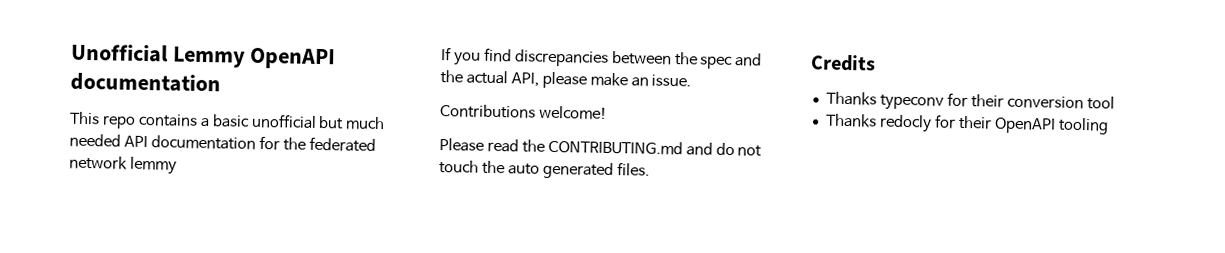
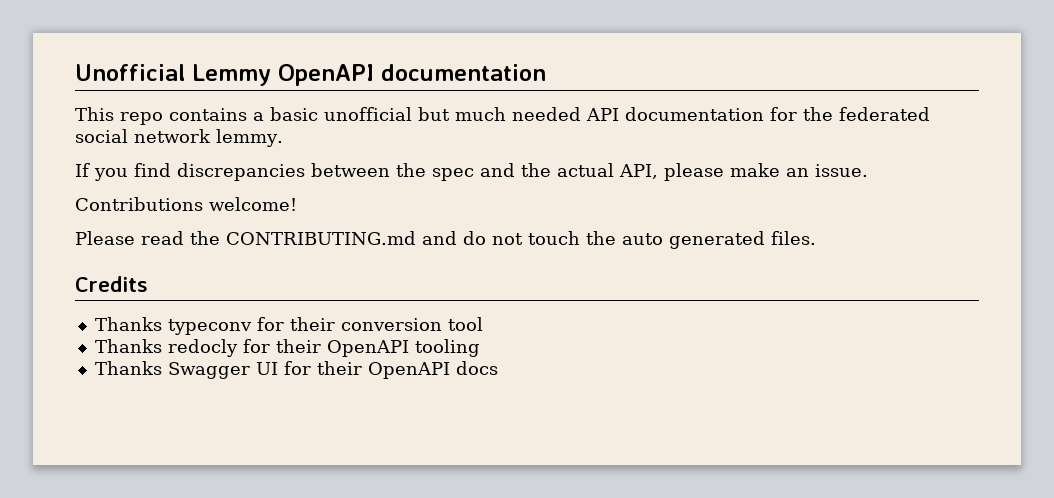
[69,155,177,175] network lemmy -> [75,129,283,147] social network lemmy.
(1109, 126) none -> [94,361,498,379] // Thanks Swagger UI for their OpenAPI docs

